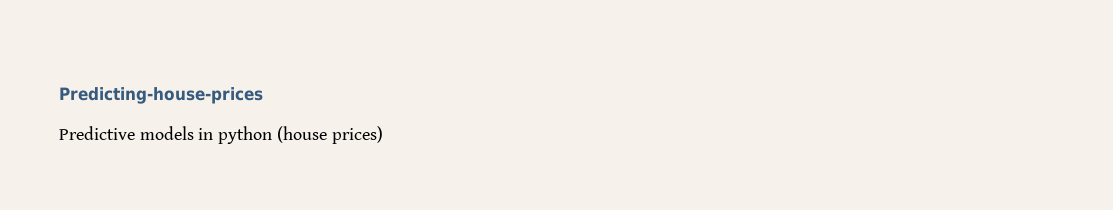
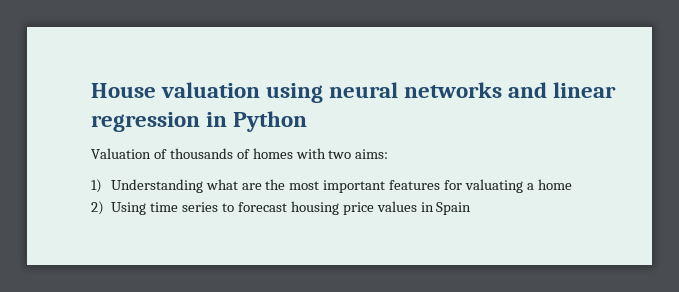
[59,87,263,104] [59,126,383,144] Predicting-house-prices // Predictive models in python (house prices) -> [91,82,617,103] [91,111,308,132] [91,148,389,159] [91,179,572,193] [91,201,472,215] House valuation using neural networks and linear regression in Python // Valuation of thousands of homes with two aims: // 1) Understanding what are the most important features for valuating a home // 2) Using time series to forecast housing price values in Spain

